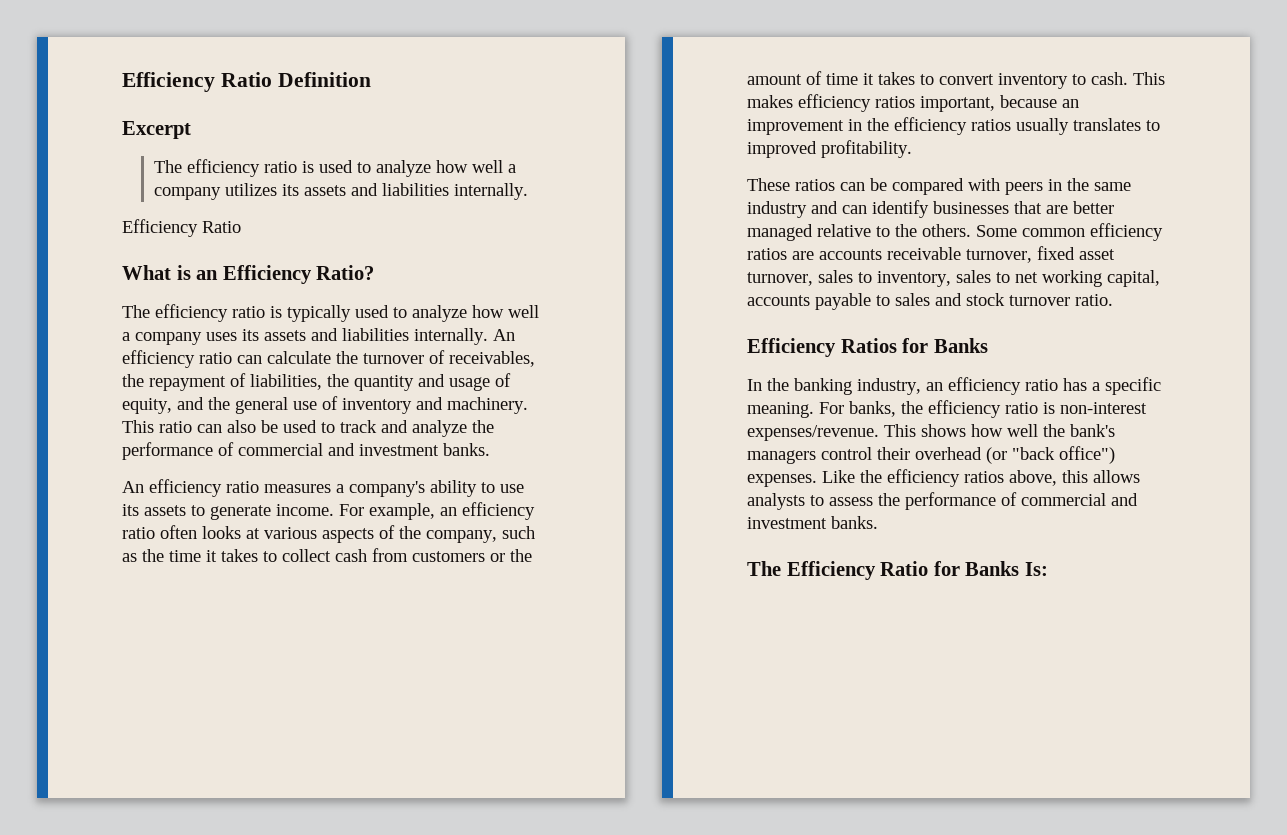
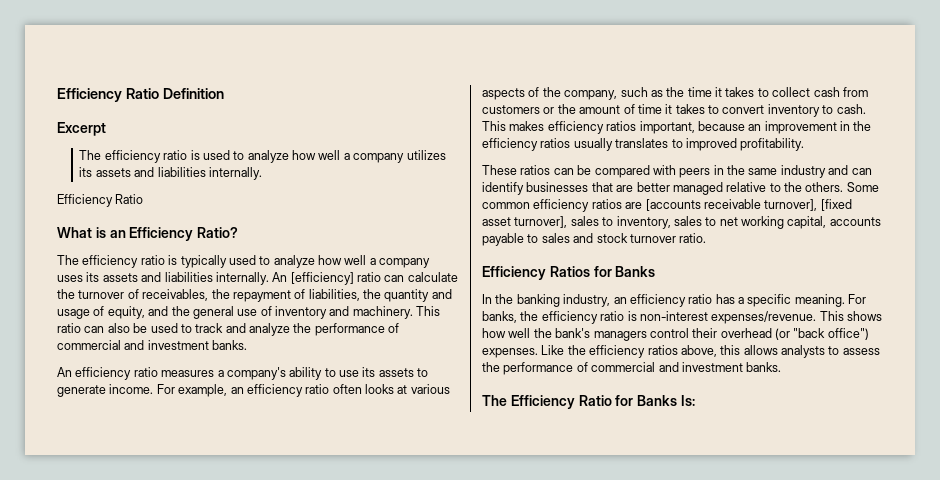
[122,350,195,368] efficiency -> [290,272,354,285] [efficiency]
[819,246,1115,263] [747,272,813,286] accounts receivable turnover, fixed asset turnover, -> [645,199,852,211] [482,216,568,228] [accounts receivable turnover], [fixed asset turnover],

